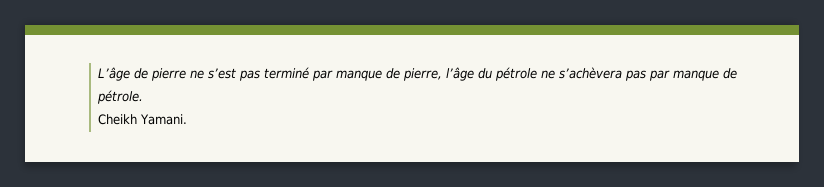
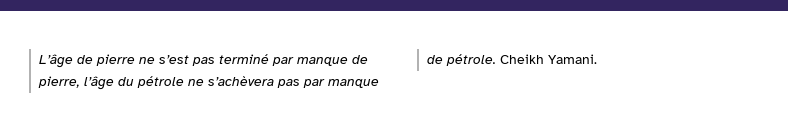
(143, 97) // -> (496, 60) none

